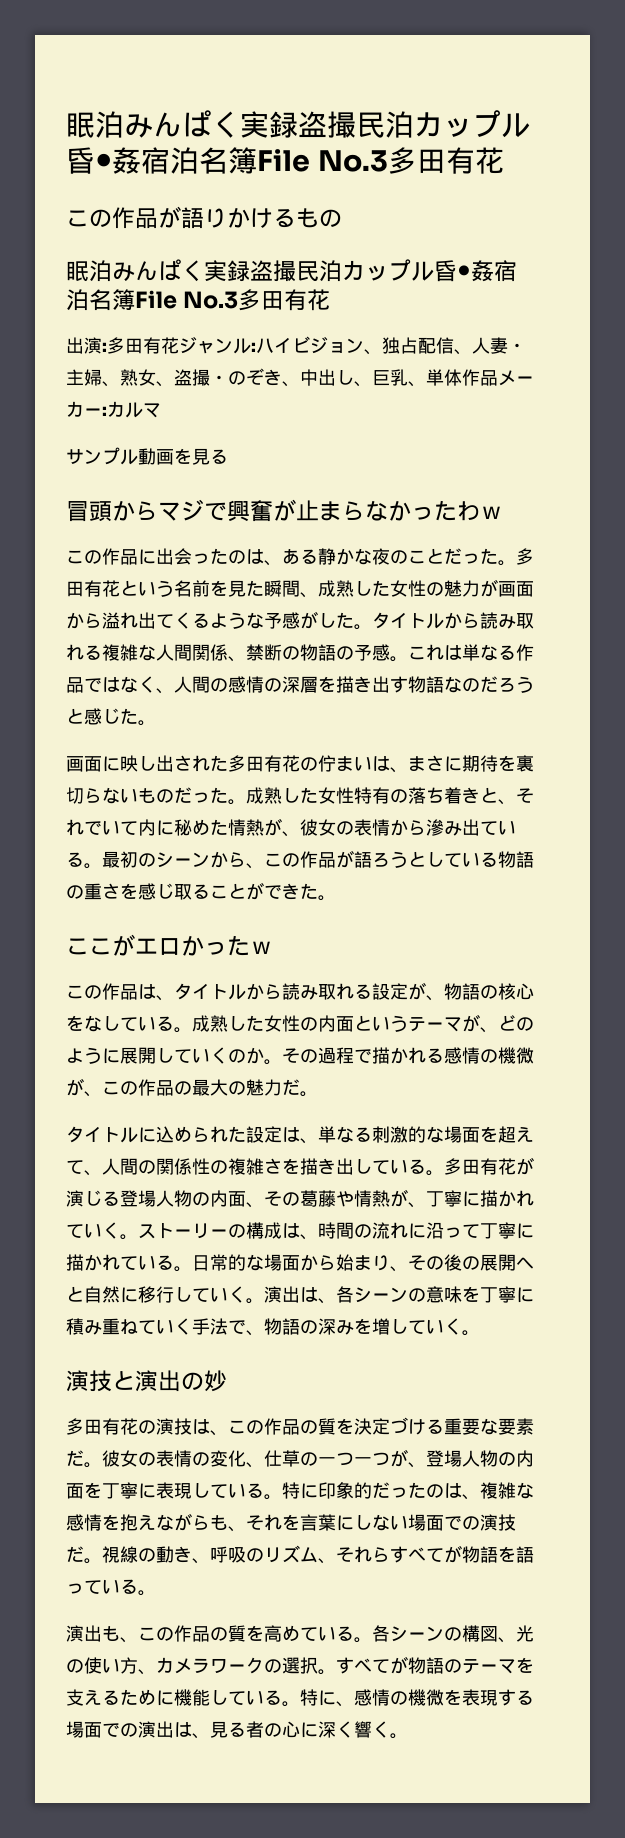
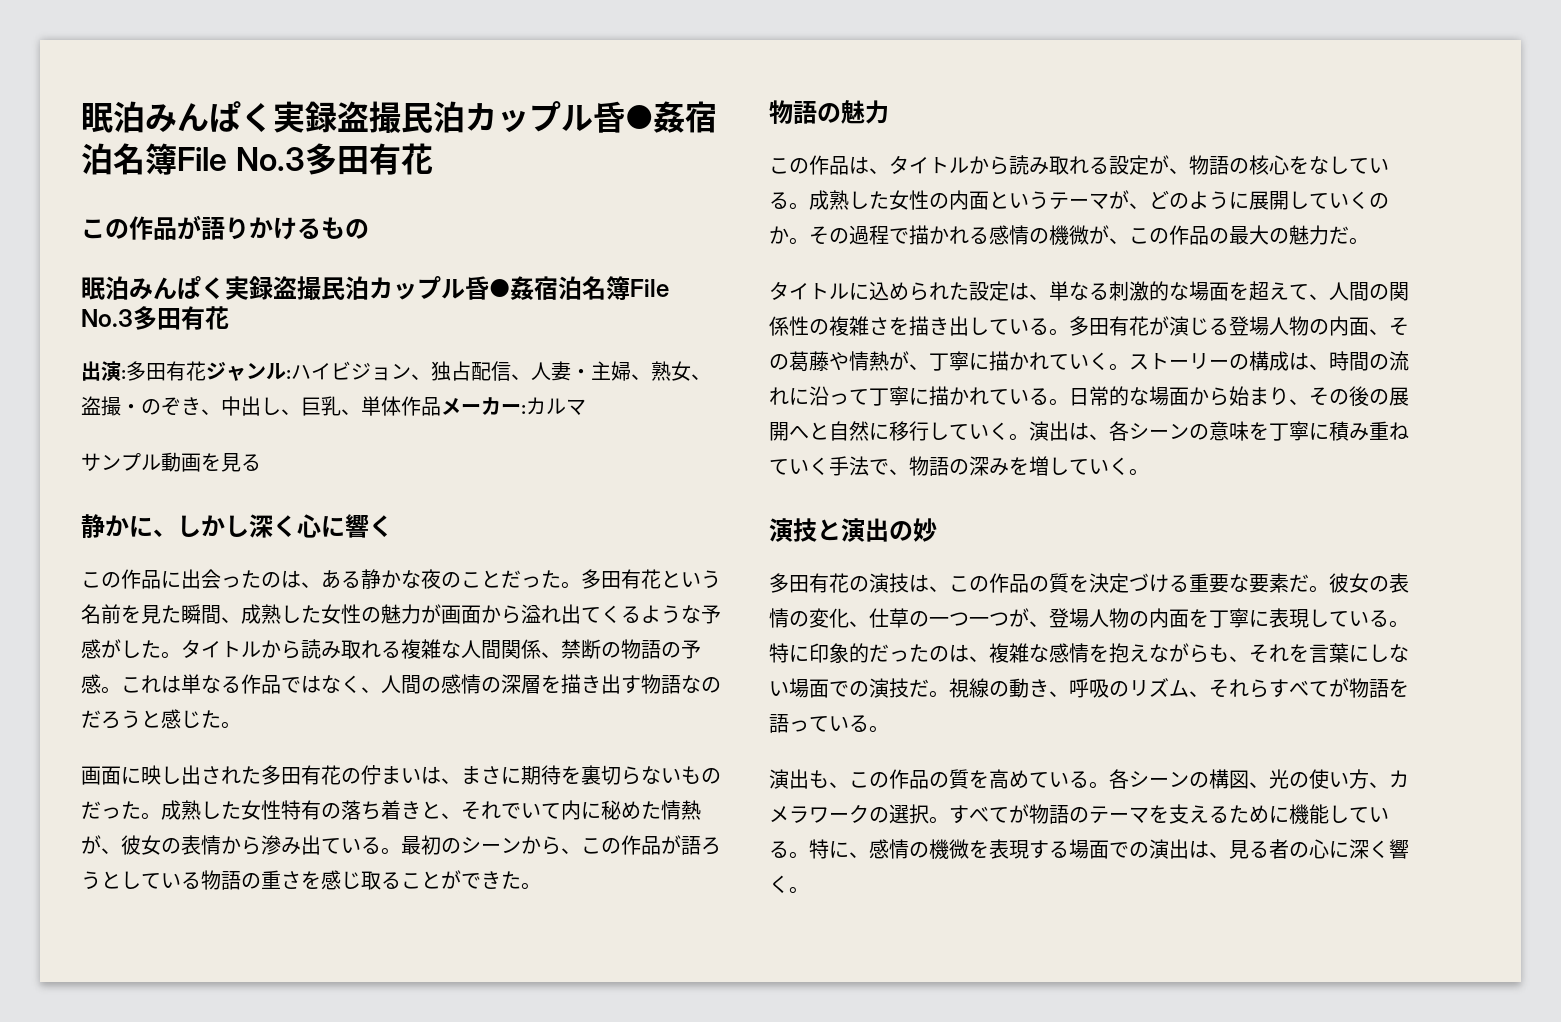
[66,499,503,522] 冒頭からマジで興奮が止まらなかったわｗ -> [81,514,393,539] 静かに、しかし深く心に響く
[66,934,273,956] ここがエロかったｗ -> [769,100,889,124] 物語の魅力

